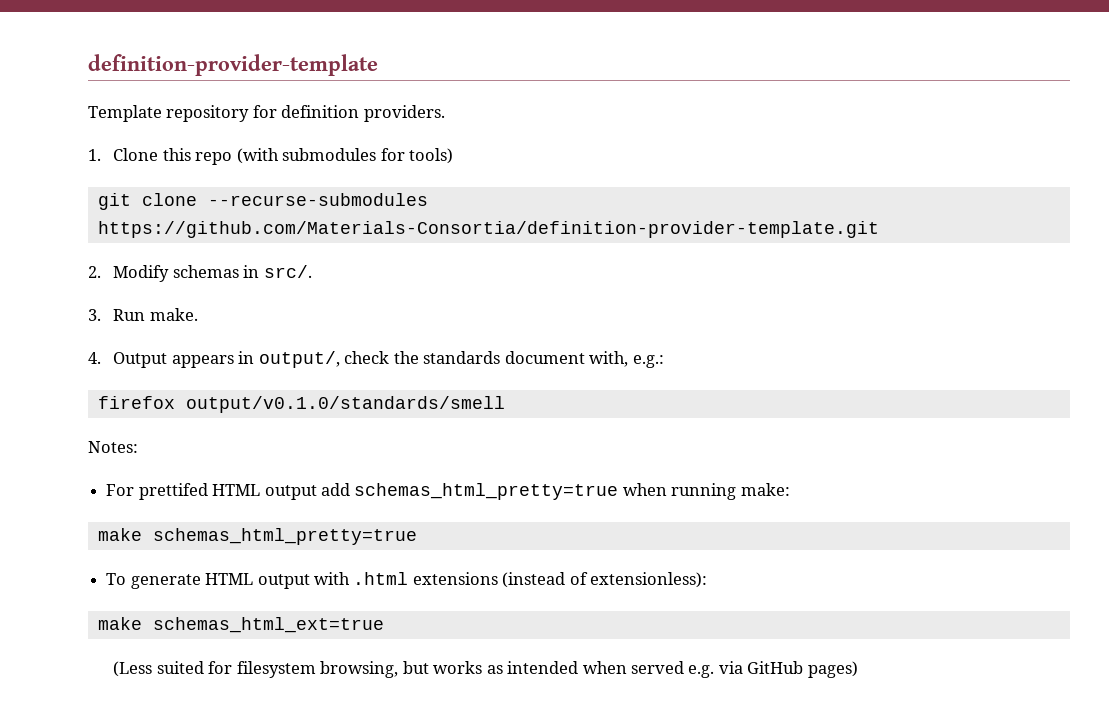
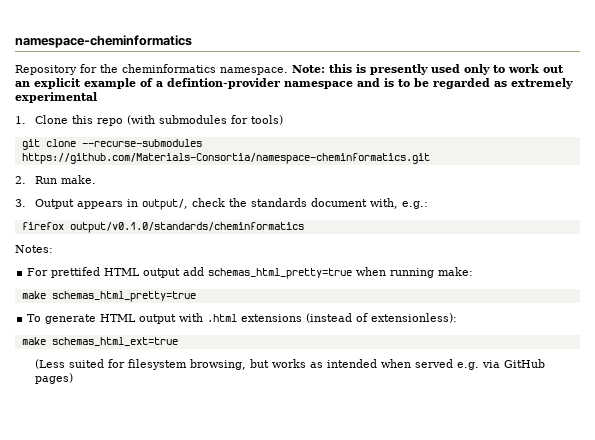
[88,54,378,76] [88,105,445,122] definition-provider-template // Template repository for definition providers. -> [15,35,192,48] [15,64,564,75] [15,78,573,89] [15,92,97,103] namespace-cheminformatics // Repository for the cheminformatics namespace. Note: this is presently used only to work out an explicit example of a defintion-provider namespace and is to be regarded as extremely experimental
[97,221,879,238] [88,265,312,282] [88,309,101,321] https://github.com/Materials-Consortia/definition-provider-template.git // 2. Modify schemas in src/. // 3. -> [21,153,430,164] [15,176,26,184] https://github.com/Materials-Consortia/namespace-cheminformatics.git // 2.
[88,352,101,364] 4. -> [15,199,26,207] 3.
[185,396,505,413] output/v0.1.0/standards/smell -> [69,222,304,233] output/v0.1.0/standards/cheminformatics

